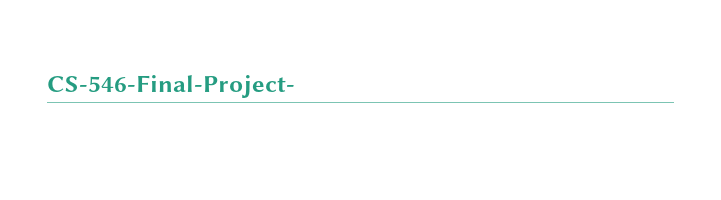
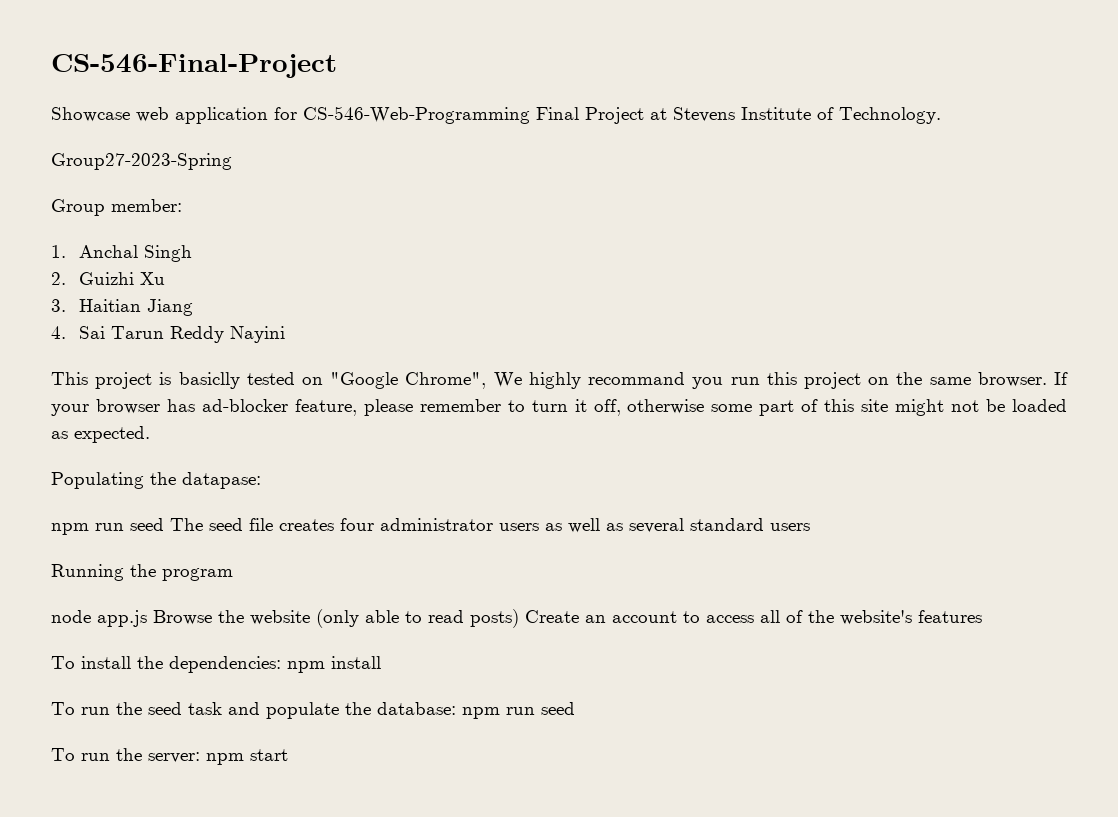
[47,75,295,98] CS-546-Final-Project- -> [51,54,337,78] [51,106,941,124] [51,153,232,170] [51,199,182,216] [51,245,192,262] [51,272,165,285] [51,299,193,316] [51,326,285,343] [51,372,1068,389] [51,399,1068,416] [51,426,150,443] [51,472,261,489] [51,518,810,535] [51,564,233,581] [51,609,982,628] [51,656,381,673] [51,702,575,719] [51,748,288,765] CS-546-Final-Project // Showcase web application for CS-546-Web-Programming Final Project at Stevens Institute of Technology. // Group27-2023-Spring // Group member: // 1. Anchal Singh // 2. Guizhi Xu // 3. Haitian Jiang // 4. Sai Tarun Reddy Nayini // This project is basiclly tested on "Google Chrome", We highly recommand you run this project on the same browser. If your browser has ad-blocker feature, please remember to turn it off, otherwise some part of this site might not be loaded as expected. // Populating the datapase: // npm run seed The seed file creates four administrator users as well as several standard users // Running the program // node app.js Browse the website (only able to read posts) Create an account to access all of the website's features // To install the dependencies: npm install // To run the seed task and populate the database: npm run seed // To run the server: npm start

